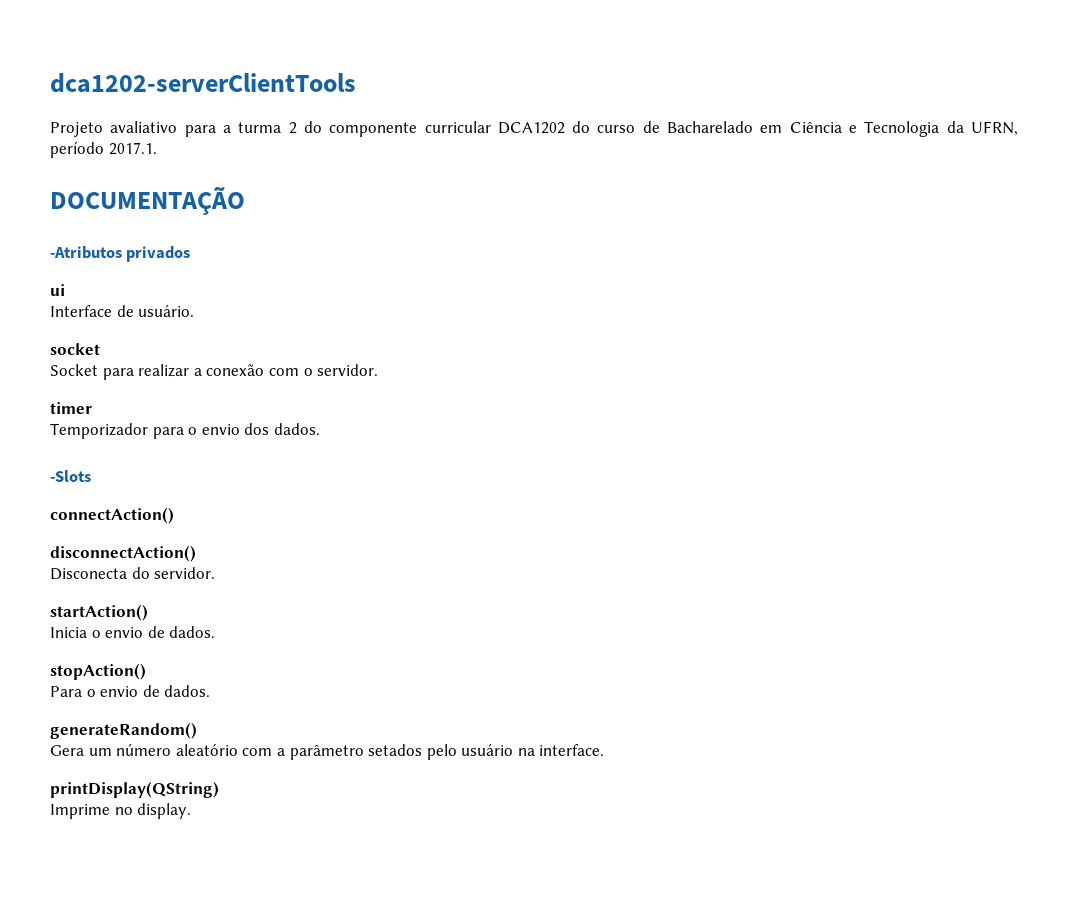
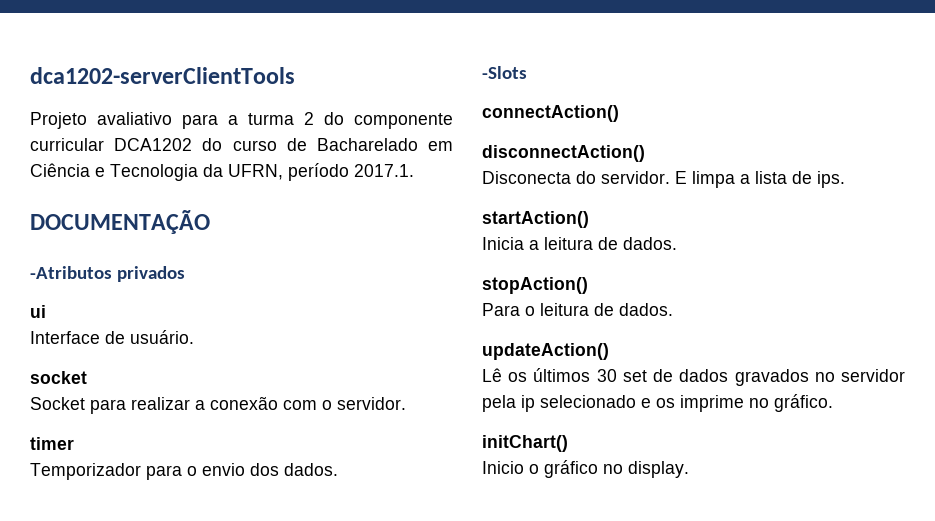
(216, 573) none -> [675,171,845,188] E limpa a lista de ips.
[91,627,144,638] o envio -> [529,237,593,250] a leitura
[100,685,211,697] [50,722,197,739] [50,743,605,760] [50,781,219,798] [50,804,110,819] envio de dados. // generateRandom() // Gera um número aleatório com a parâmetro setados pelo usuário na interface. // printDisplay(QString) // Imprime -> [540,303,673,316] [482,343,609,360] [482,368,905,386] [482,394,833,412] [482,435,568,452] [482,460,598,478] leitura de dados. // updateAction() // Lê os últimos 30 set de dados gravados no servidor pela ip selecionado e os imprime no gráfico. // initChart() // Inicio o gráfico

